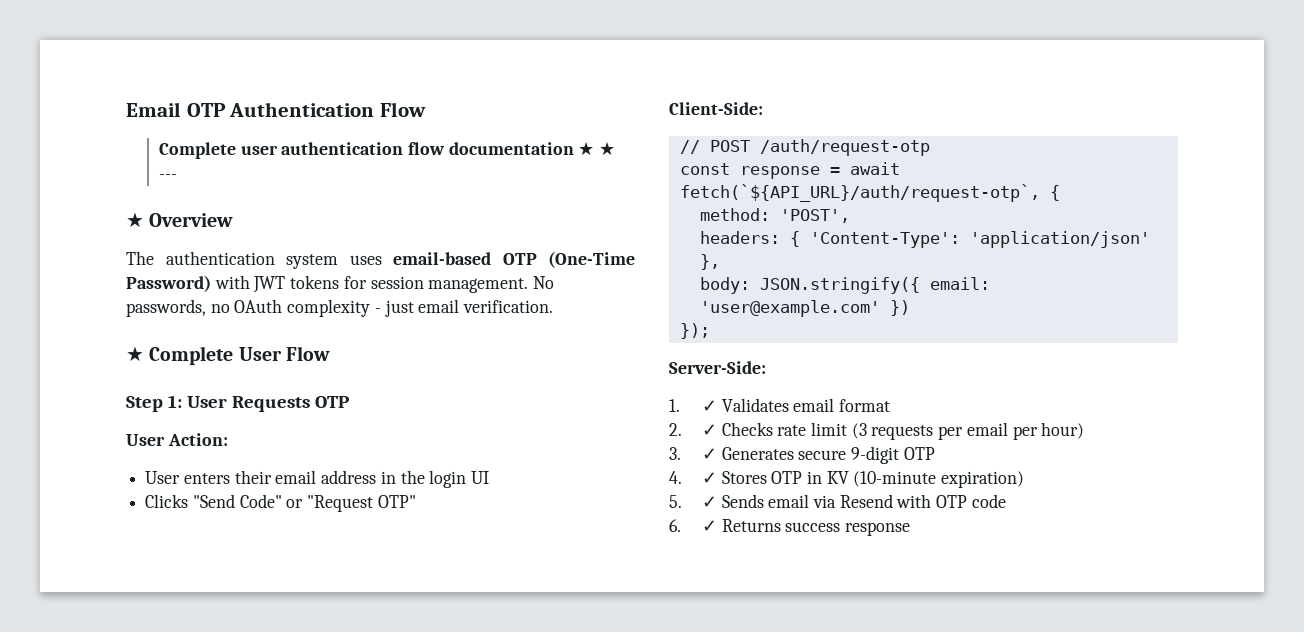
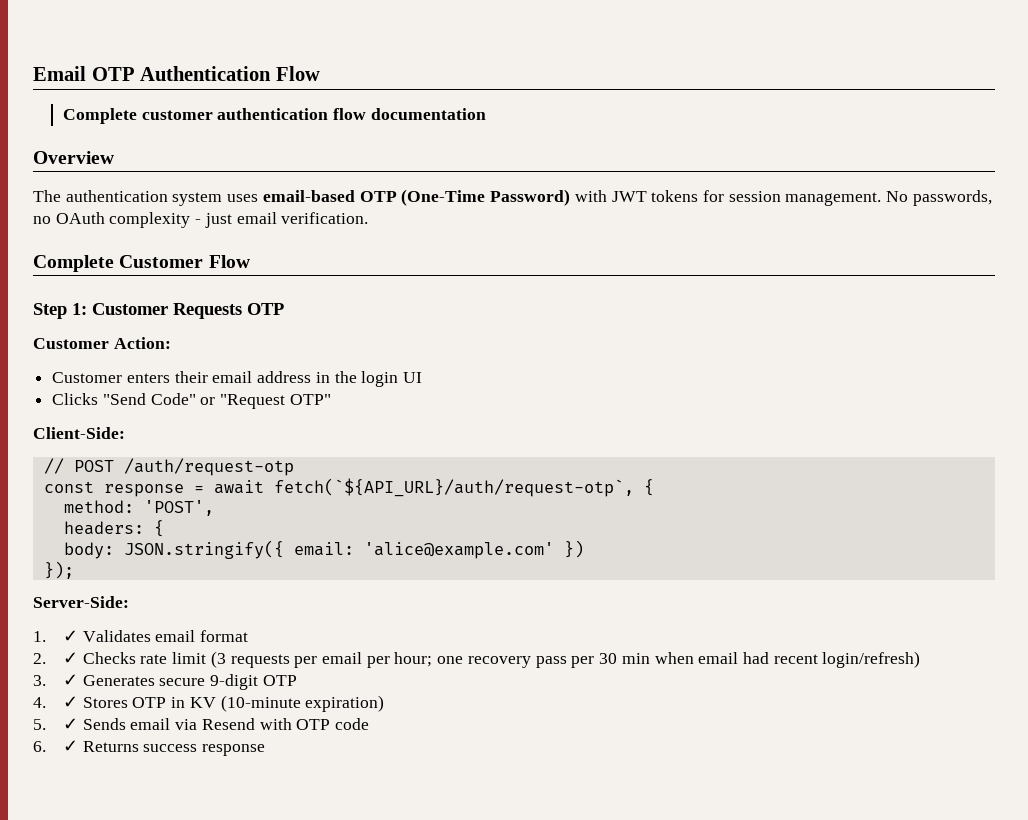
[240,145,278,155] user -> [141,110,213,120] customer
[578,141,616,156] [158,174,177,179] [126,212,144,228] ★ ★ --- // ★ -> (486, 114) //
[126,346,282,365] ★ Complete User -> [33,255,204,272] Complete Customer
[186,396,227,408] User -> [92,303,168,315] Customer
[126,434,165,446] User -> [33,338,109,349] Customer
[145,471,181,484] User -> [52,372,123,383] Customer
[809,231,1150,248] [699,254,720,270] 'Content-Type': 'application/json' }, -> (164, 528) none
[699,300,880,317] 'user@example.com' -> [363,542,554,559] 'alice@example.com'
[1041,422,1085,439] hour) -> [394,651,921,668] hour; one recovery pass per 30 min when email had recent login/refresh)

